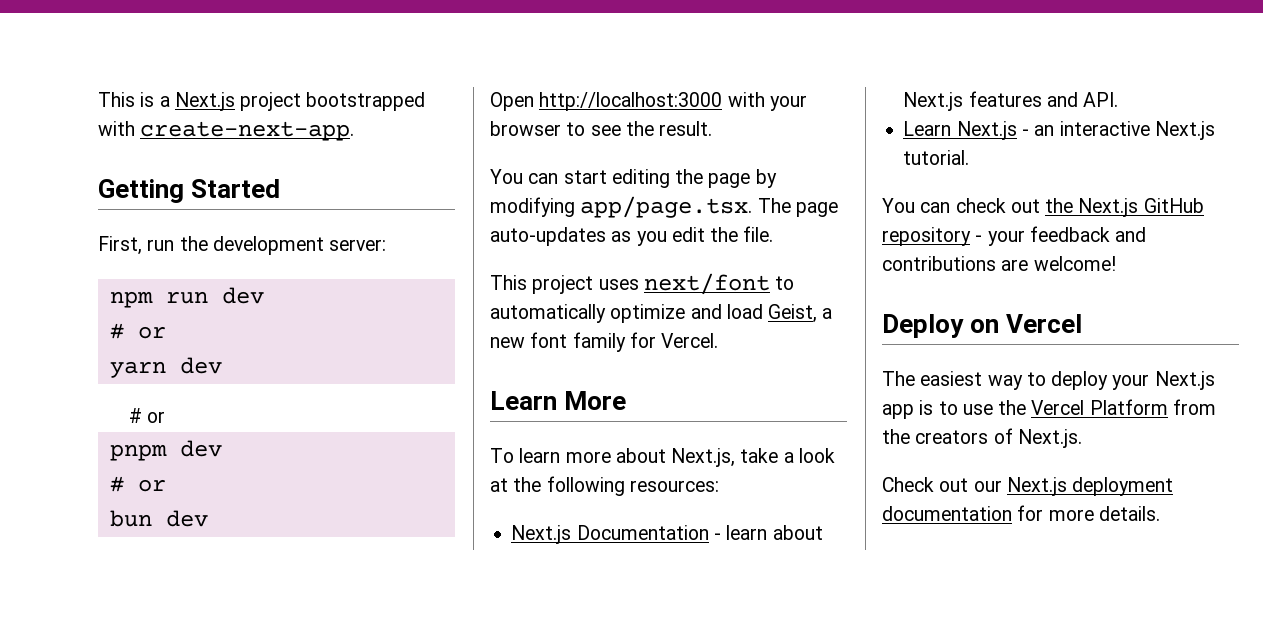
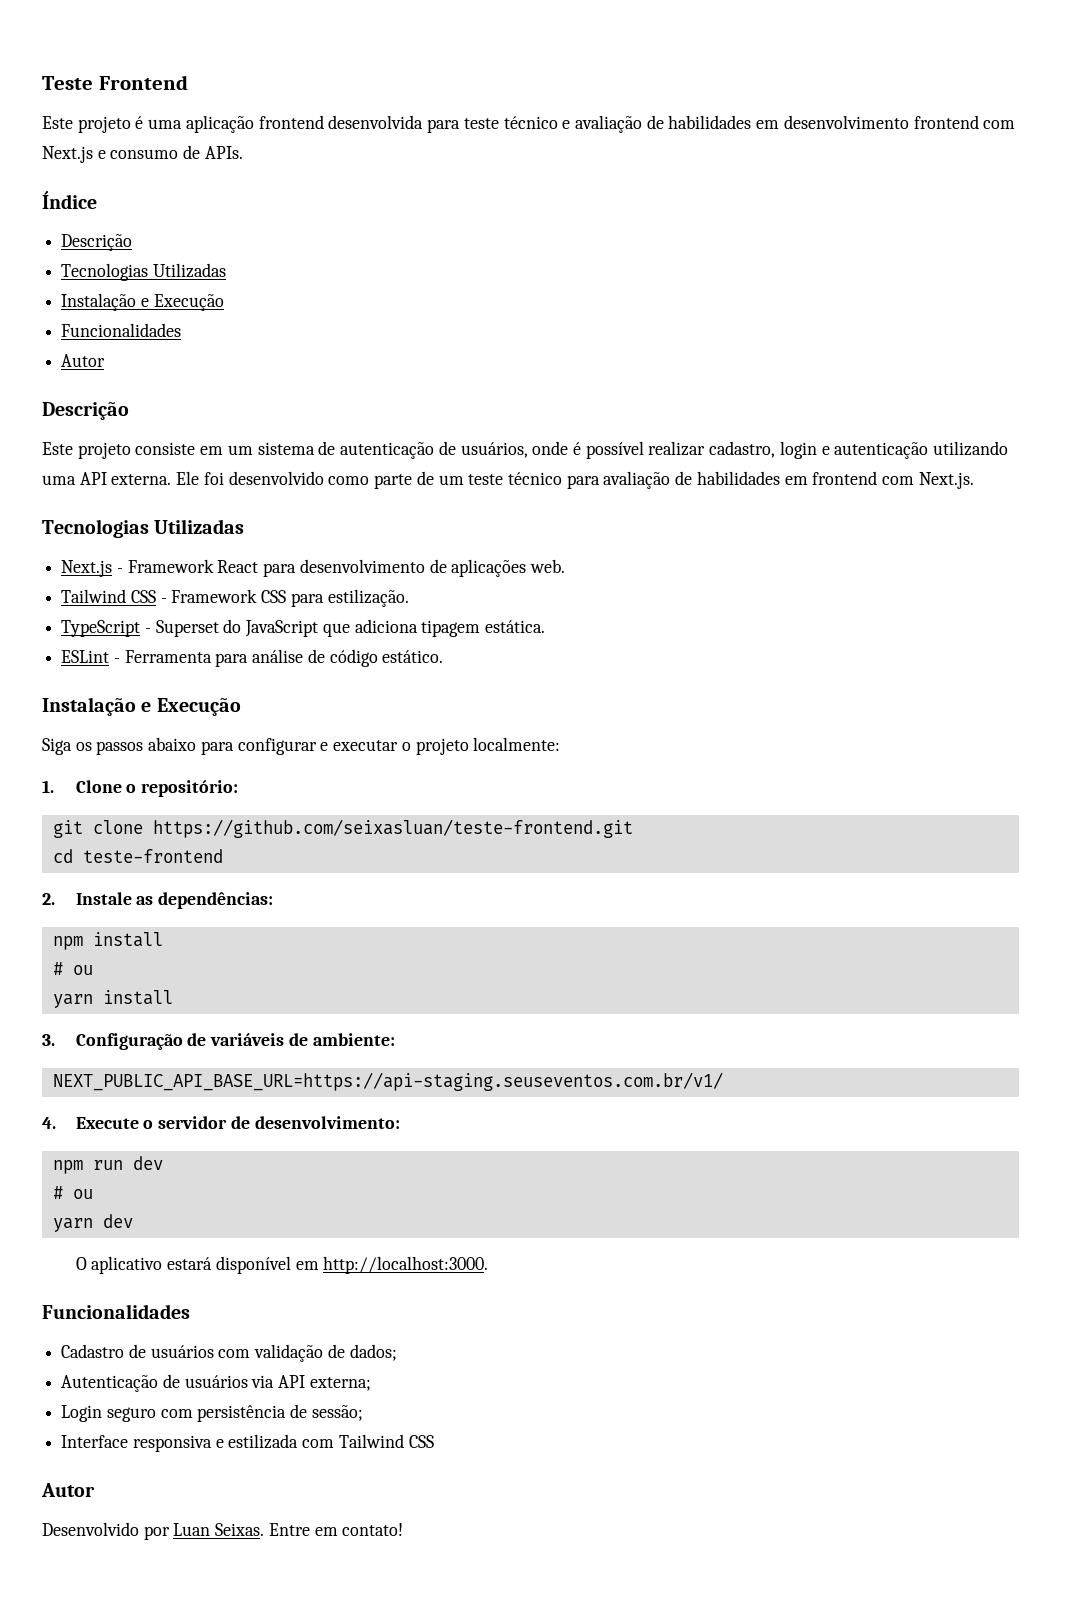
[98,92,426,111] [98,121,355,141] [98,179,281,203] [98,236,387,255] This is a Next.js project bootstrapped with create-next-app. // Getting Started // First, run the development server: -> [42,75,188,90] [42,115,1016,133] [42,145,243,163] [42,191,97,209] [61,234,133,251] [61,263,226,281] [61,293,224,311] [61,323,182,337] [61,354,106,367] [42,402,129,420] [42,441,1009,459] [42,471,974,489] [42,519,245,538] [61,559,566,577] [61,589,409,607] [61,619,546,637] [61,649,444,667] [42,697,241,716] [42,737,561,755] [42,780,239,797] [52,819,633,838] [52,849,223,863] [42,892,274,909] [52,932,163,950] [52,962,93,975] [52,990,173,1008] [42,1033,395,1050] [52,1072,723,1091] [42,1116,400,1129] Teste Frontend // Este projeto é uma aplicação frontend desenvolvida para teste técnico e avaliação de habilidades em desenvolvimento frontend com Next.js e consumo de APIs. // Índice // Descrição // Tecnologias Utilizadas // Instalação e Execução // Funcionalidades // Autor // Descrição // Este projeto consiste em um sistema de autenticação de usuários, onde é possível realizar cadastro, login e autenticação utilizando uma API externa. Ele foi desenvolvido como parte de um teste técnico para avaliação de habilidades em frontend com Next.js. // Tecnologias Utilizadas // Next.js - Framework React para desenvolvimento de aplicações web. // Tailwind CSS - Framework CSS para estilização. // TypeScript - Superset do JavaScript que adiciona tipagem estática. // ESLint - Ferramenta para análise de código estático. // Instalação e Execução // Siga os passos abaixo para configurar e executar o projeto localmente: // 1. Clone o repositório: // git clone https://github.com/seixasluan/teste-frontend.git // cd teste-frontend // 2. Instale as dependências: // npm install // # ou // yarn install // 3. Configuração de variáveis de ambiente: // NEXT_PUBLIC_API_BASE_URL=https://api-staging.seuseventos.com.br/v1/ // 4. Execute o servidor de desenvolvimento:
[137,326,166,339] or -> [72,1189,93,1199] ou
[128,408,166,423] [109,440,222,461] [109,476,166,492] [109,510,208,527] [490,92,807,111] [490,121,713,136] [490,169,777,188] [490,196,838,218] [490,226,774,246] [490,273,795,295] [490,304,833,323] [490,332,719,352] [490,391,627,410] [490,448,835,467] [490,476,719,496] [511,525,823,544] [903,91,1119,111] [903,121,1215,140] [903,150,970,165] [882,198,1204,217] [882,226,1147,246] [882,256,1116,271] [882,314,1083,338] [882,371,1215,390] [882,399,1216,419] [882,428,1082,448] [882,477,1174,496] [882,505,1160,521] # or // pnpm dev // # or // bun dev // Open http://localhost:3000 with your browser to see the result. // You can start editing the page by modifying app/page.tsx. The page auto-updates as you edit the file. // This project uses next/font to automatically optimize and load Geist, a new font family for Vercel. // Learn More // To learn more about Next.js, take a look at the following resources: // Next.js Documentation - learn about Next.js features and API. // Learn Next.js - an interactive Next.js tutorial. // You can check out the Next.js GitHub repository - your feedback and contributions are welcome! // Deploy on Vercel // The easiest way to deploy your Next.js app is to use the Vercel Platform from the creators of Next.js. // Check out our Next.js deployment documentation for more details. -> [75,1256,489,1274] [42,1304,190,1319] [61,1344,397,1362] [61,1374,371,1392] [61,1404,363,1422] [61,1434,434,1452] [41,1483,95,1497] [42,1522,404,1540] O aplicativo estará disponível em http://localhost:3000. // Funcionalidades // Cadastro de usuários com validação de dados; // Autenticação de usuários via API externa; // Login seguro com persistência de sessão; // Interface responsiva e estilizada com Tailwind CSS // Autor // Desenvolvido por Luan Seixas. Entre em contato!

